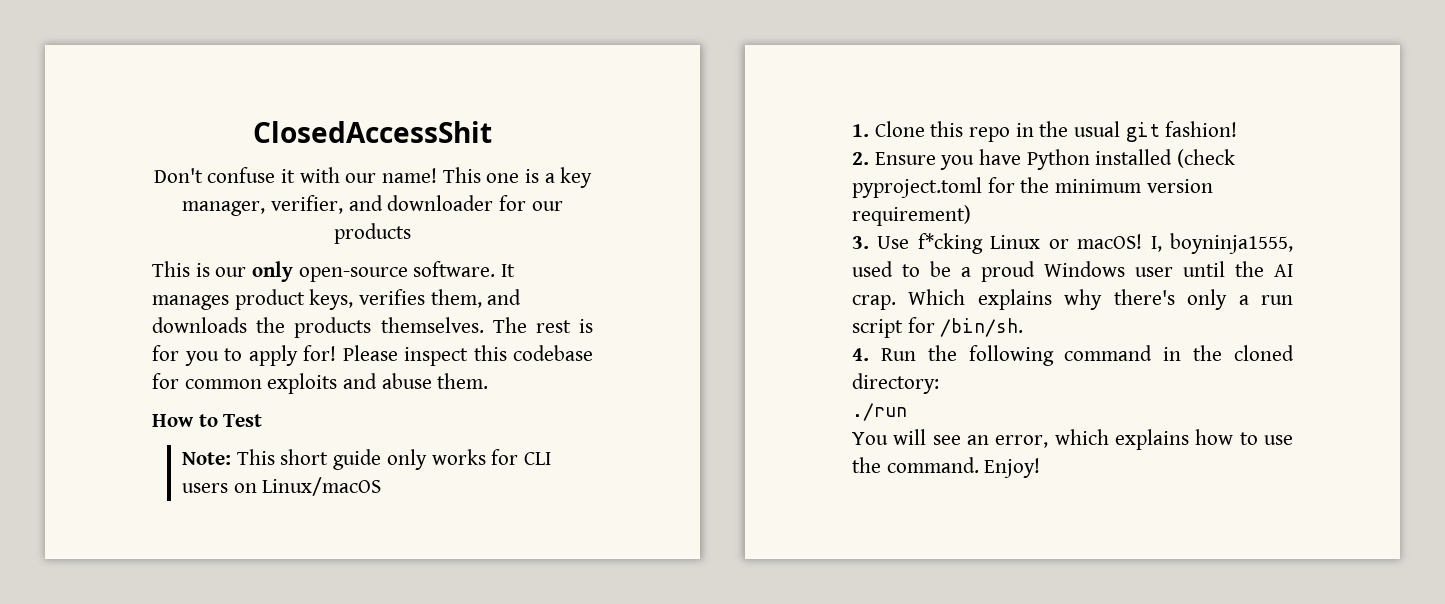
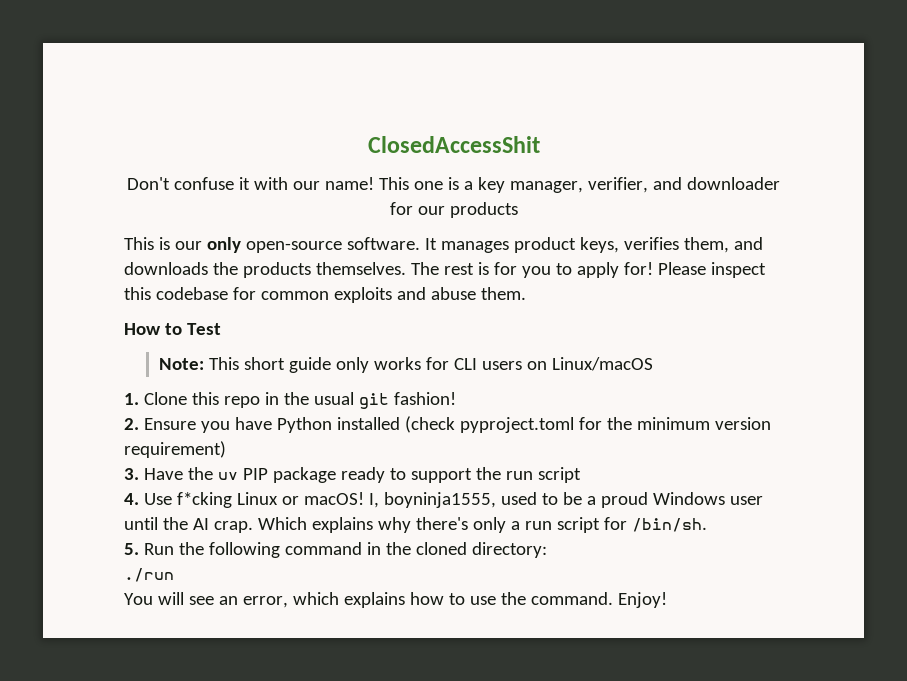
(869, 242) none -> [143,467,581,483] [124,493,139,505] Have the uv PIP package ready to support the run script // 4.
[852,348,869,361] 4. -> [124,543,139,555] 5.

